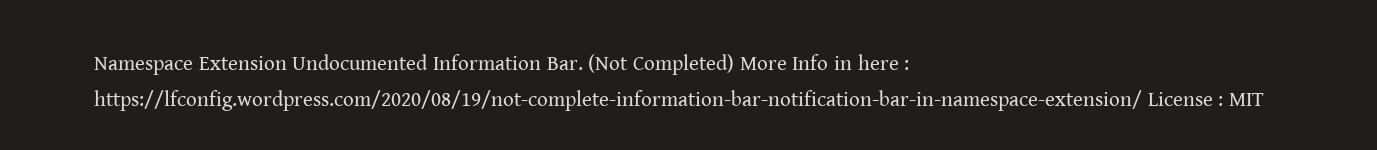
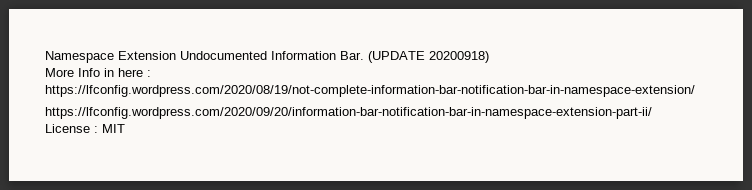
[588,54,735,75] (Not Completed) -> [368,51,489,63] (UPDATE 20200918) //
(1142, 100) none -> [45,107,652,119] // https://lfconfig.wordpress.com/2020/09/20/information-bar-notification-bar-in-namespace-extension-part-ii/ //

